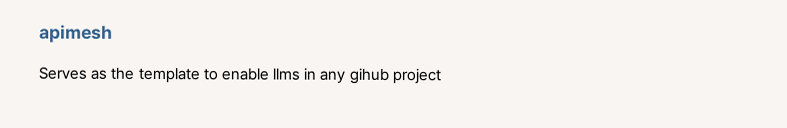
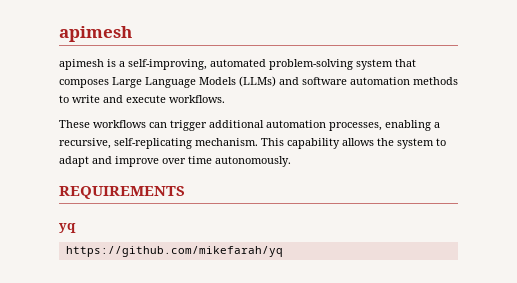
[38,66,441,85] Serves as the template to enable llms in any gihub project -> [59,59,416,70] [59,76,458,88] [59,95,225,103] [59,120,440,131] [59,138,446,149] [59,156,291,167] [59,186,185,199] [59,223,76,233] [65,246,283,257] apimesh is a self-improving, automated problem-solving system that composes Large Language Models (LLMs) and software automation methods to write and execute workflows. // These workflows can trigger additional automation processes, enabling a recursive, self-replicating mechanism. This capability allows the system to adapt and improve over time autonomously. // REQUIREMENTS // yq // https://github.com/mikefarah/yq

